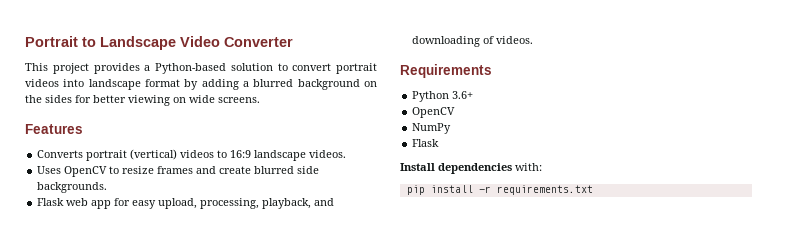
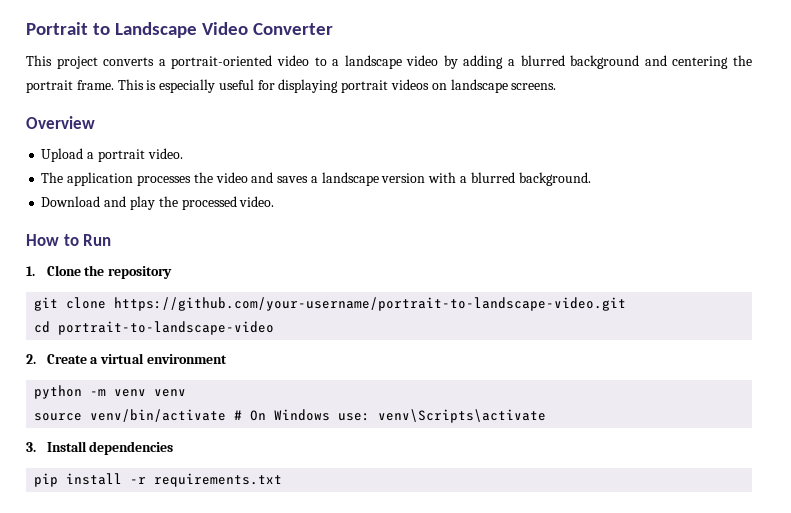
[93,63,377,74] [25,79,180,90] provides a Python-based solution to convert portrait videos into landscape format -> [103,55,439,69] converts a portrait-oriented video to a landscape video
[364,81,377,87] [25,95,260,106] [25,124,83,134] [37,149,347,161] [37,166,320,177] [37,182,108,193] [37,198,335,209] [412,36,534,47] [400,64,492,78] [412,91,474,102] [412,107,456,118] [412,123,452,134] [412,139,440,147] on the sides for better viewing on wide screens. // Features // Converts portrait (vertical) videos to 16:9 landscape videos. // Uses OpenCV to resize frames and create blurred side backgrounds. // Flask web app for easy upload, processing, playback, and downloading of videos. // Requirements // Python 3.6+ // OpenCV // NumPy // Flask // -> [644,55,752,69] [26,79,557,93] [26,116,95,129] [41,148,183,162] [41,172,591,186] [41,196,275,210] [26,234,112,246] [26,265,173,279] [34,297,627,311] [34,321,275,335] [26,353,227,364] [34,385,187,399] [34,409,547,423] [26,442,36,452] and centering the portrait frame. This is especially useful for displaying portrait videos on landscape screens. // Overview // Upload a portrait video. // The application processes the video and saves a landscape version with a blurred background. // Download and play the processed video. // How to Run // 1. Clone the repository // git clone https://github.com/your-username/portrait-to-landscape-video.git // cd portrait-to-landscape-video // 2. Create a virtual environment // python -m venv venv // source venv/bin/activate # On Windows use: venv\Scripts\activate // 3.
[515,163,542,171] with: -> (174, 448) none

